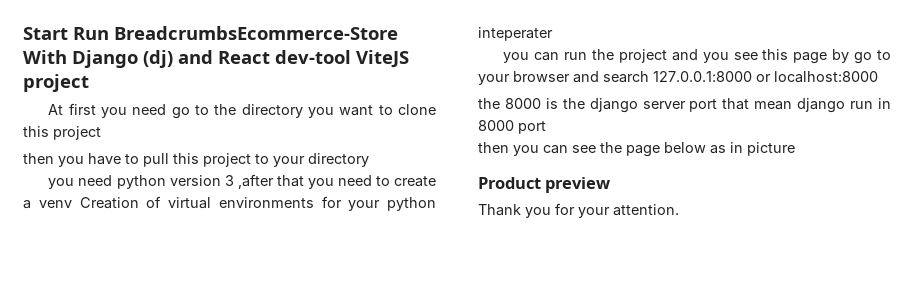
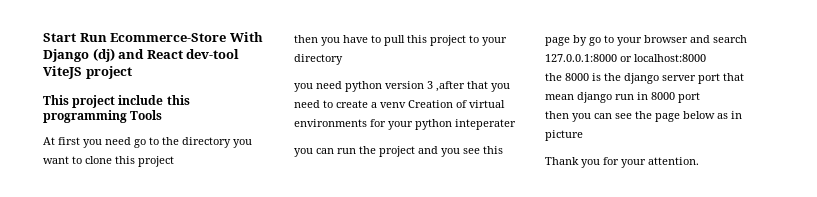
[114,26,398,40] BreadcrumbsEcommerce-Store -> [110,33,227,42] Ecommerce-Store
(89, 83) none -> [43,95,190,108] [43,110,163,123] // This project include this programming Tools
[478,177,611,193] // Product preview -> (583, 135) none

